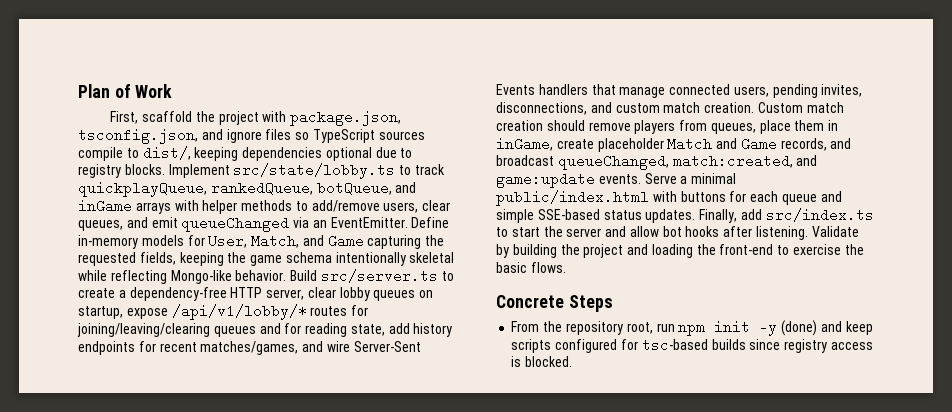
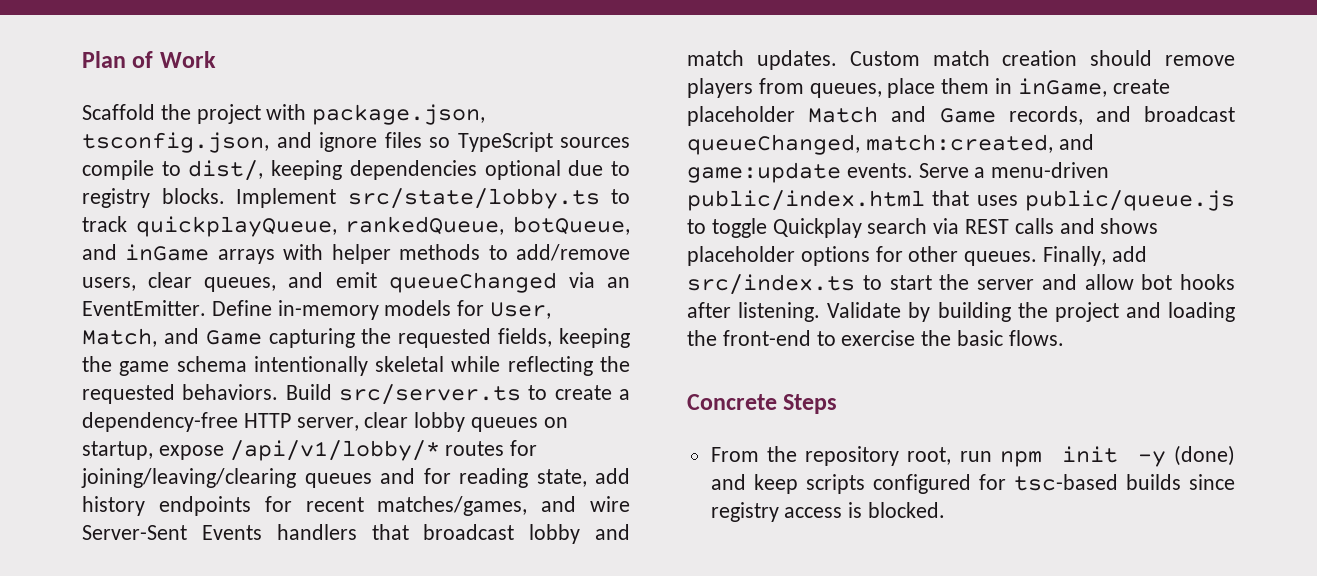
[110,111,193,124] First, scaffold -> [82,104,155,120] Scaffold
[170,270,287,284] Mongo-like behavior. -> [600,356,630,372] [82,384,279,404] the requested behaviors.
[619,84,863,98] [496,102,755,115] manage connected users, pending invites, disconnections, and custom match creation. -> [423,524,630,544] [687,50,837,70] broadcast lobby and match updates.
[691,173,737,184] [496,190,842,206] [496,209,696,223] minimal public/index.html with buttons for each queue and simple SSE-based status updates. -> [991,162,1110,178] [687,190,1235,211] [687,218,1159,238] [687,246,1038,266] menu-driven public/index.html that uses public/queue.js to toggle Quickplay search via REST calls and shows placeholder options for other queues.

